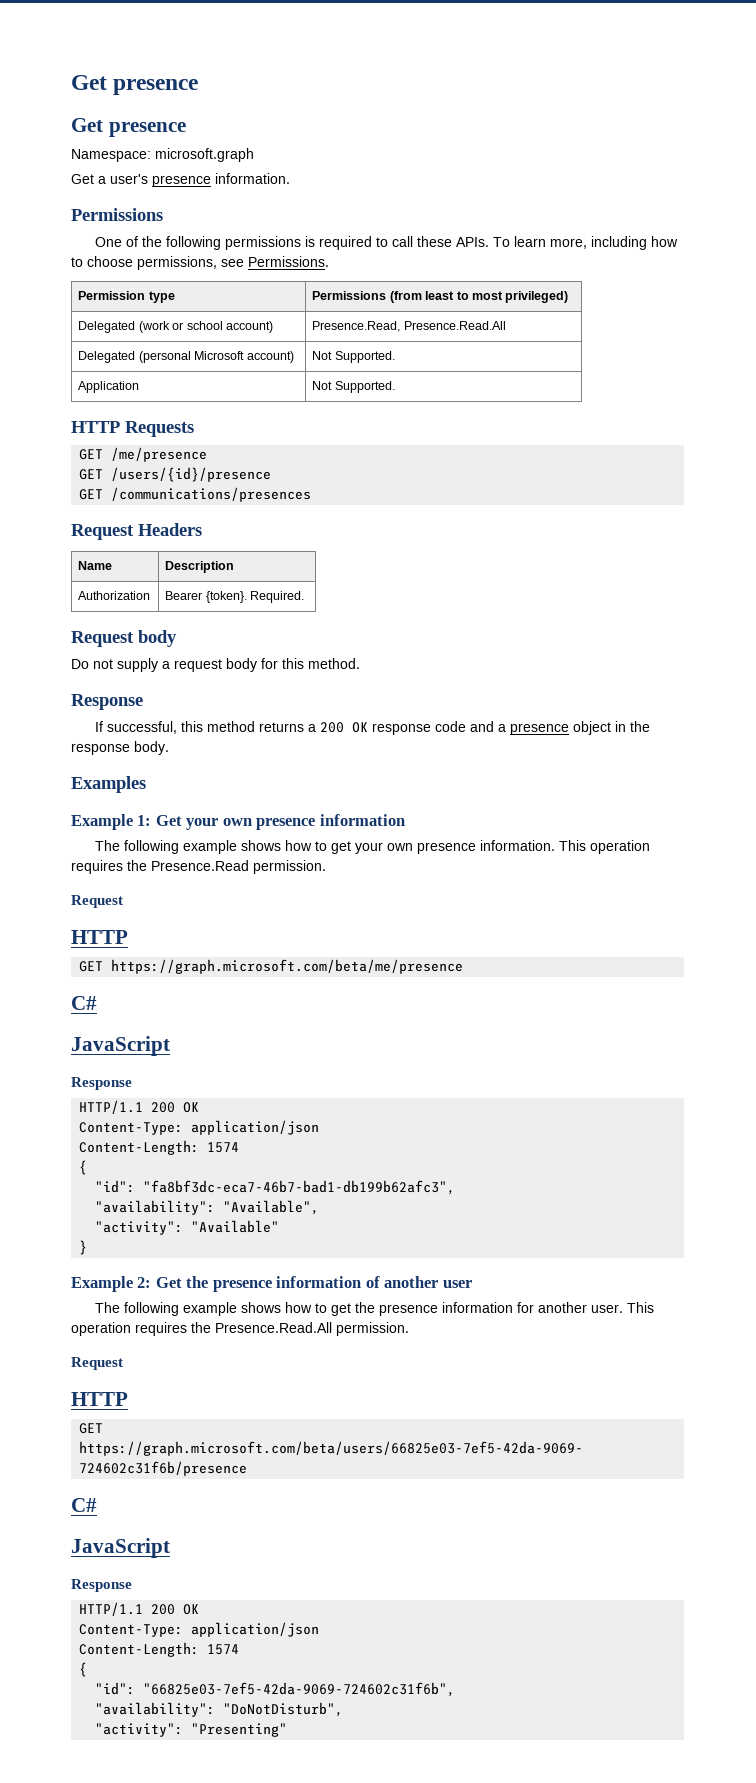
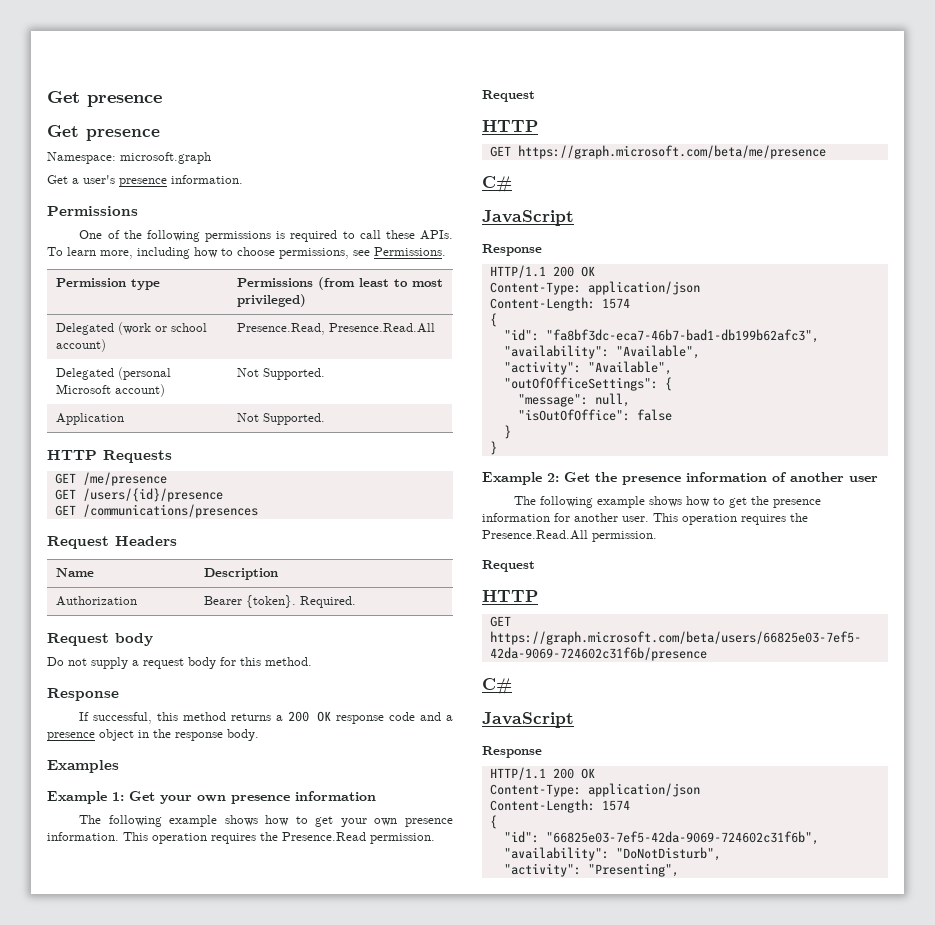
[191,1220,280,1233] "Available" -> [587,361,672,375] [503,377,672,391] [517,393,630,407] [517,409,672,421] [503,425,511,439] "Available", // "outOfOfficeSettings": { // "message": null, // "isOutOfOffice": false // }
[191,1723,288,1737] "Presenting" -> [587,863,679,877] "Presenting",

